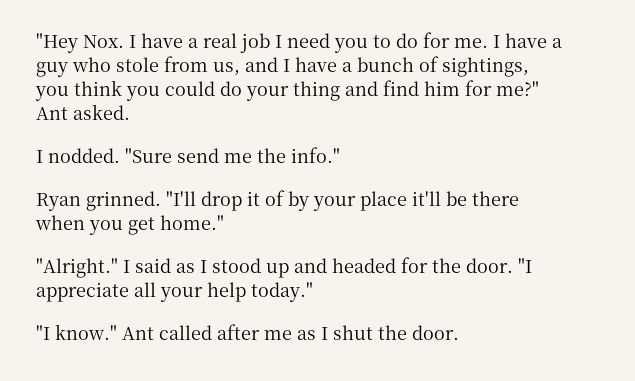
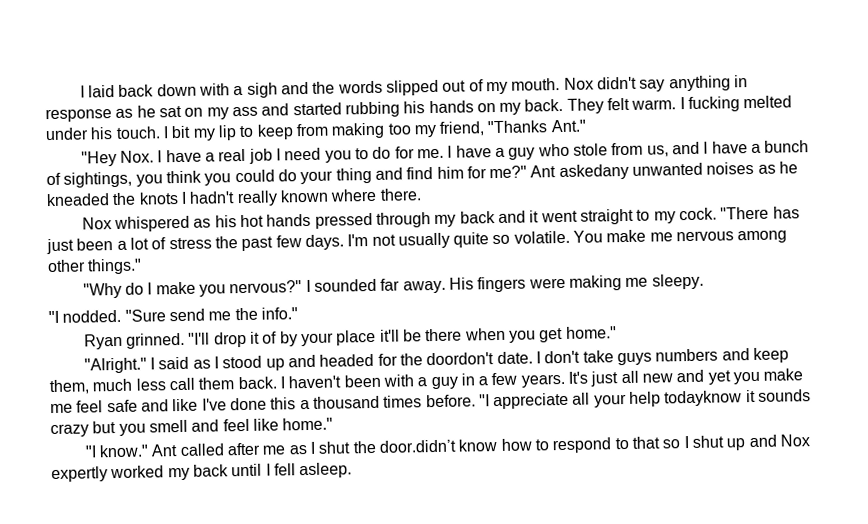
(36, 43) none -> [79,75,748,98] [45,95,793,123] [45,119,586,141] I laid back down with a sigh and the words slipped out of my mouth. Nox didn't say anything in response as he sat on my ass and started rubbing his hands on my back. They felt warm. I fucking melted under his touch. I bit my lip to keep from making too my friend, "Thanks Ant." //
[73,104,130,120] [36,150,43,163] asked. // I -> [558,161,799,181] [46,188,422,207] [81,206,800,233] [46,229,788,255] [47,258,143,275] [82,273,704,299] [48,310,59,324] askedany unwanted noises as he kneaded the knots I hadn't really known where there. // Nox whispered as his hot hands pressed through my back and it went straight to my cock. "There has just been a lot of stress the past few days. I'm not usually quite so volatile. You make me nervous among other things." // "Why do I make you nervous?" I sounded far away. His fingers were making me sleepy. // "I
[466,258,513,273] door. -> [426,347,789,366] [49,368,804,395] [50,394,476,414] doordon't date. I don't take guys numbers and keep them, much less call them back. I haven't been with a guy in a few years. It's just all new and yet you make me feel safe and like I've done this a thousand times before.
[251,282,313,302] today." -> [664,389,812,407] [50,417,334,438] todayknow it sounds crazy but you smell and feel like home."
[412,325,459,340] door. -> [379,434,810,454] [51,462,353,483] door.didn’t know how to respond to that so I shut up and Nox expertly worked my back until I fell asleep.

